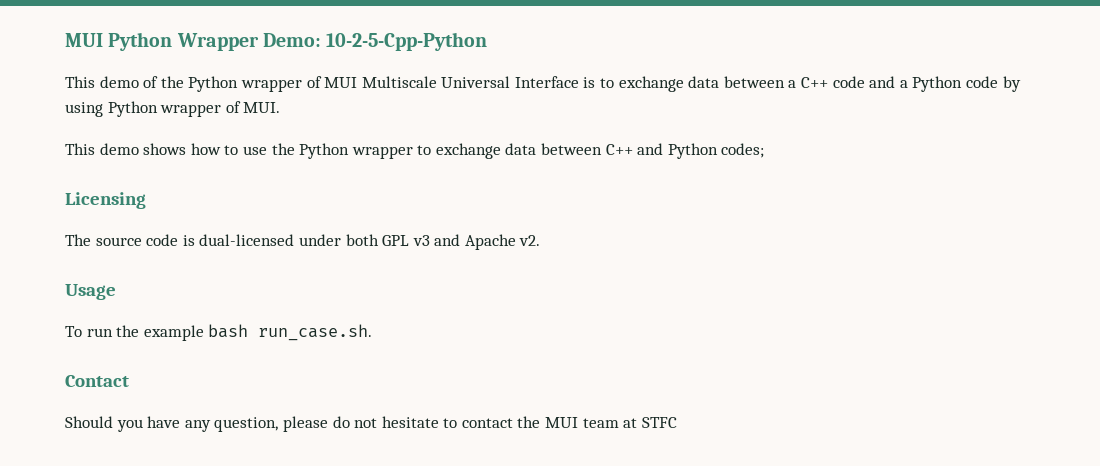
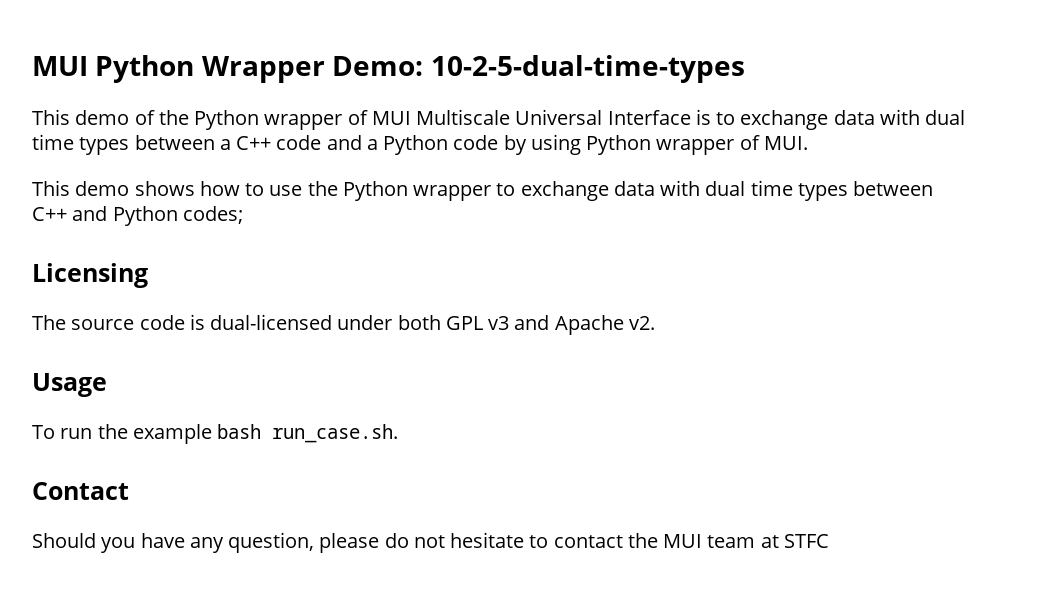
[326,32,488,51] 10-2-5-Cpp-Python -> [430,55,745,83] 10-2-5-dual-time-types
(720, 82) none -> [879,109,966,125] [32,134,130,155] with dual time types
(537, 149) none -> [660,180,848,201] with dual time types

